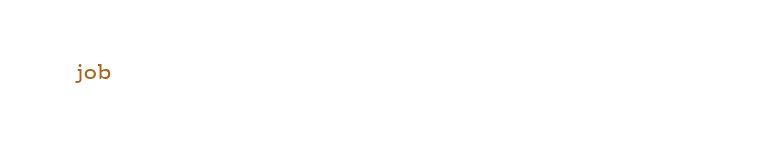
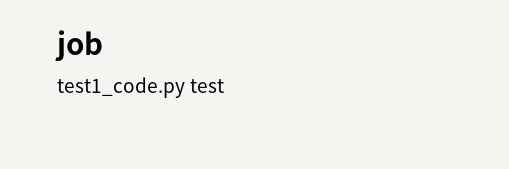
(111, 73) none -> [57,77,225,98] // test1_code.py test

